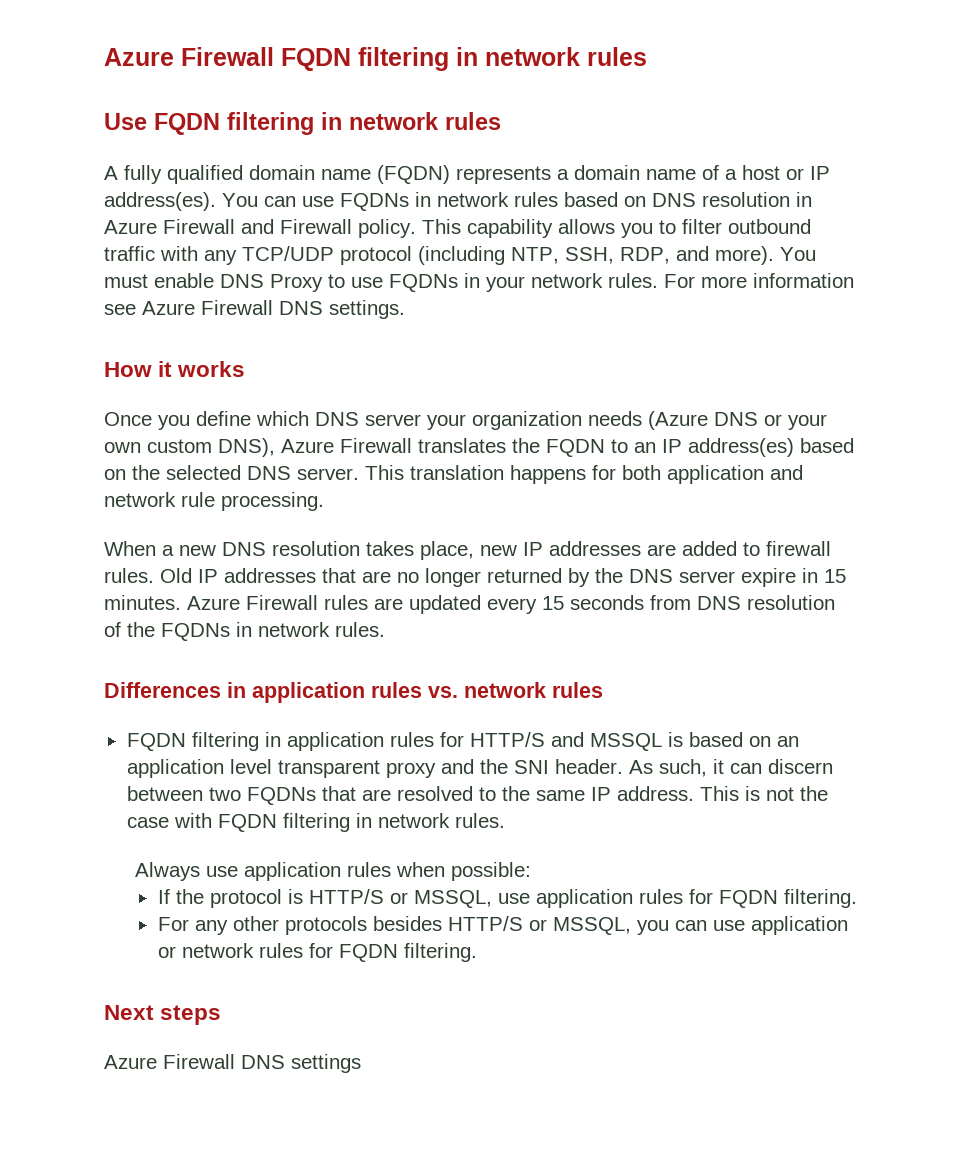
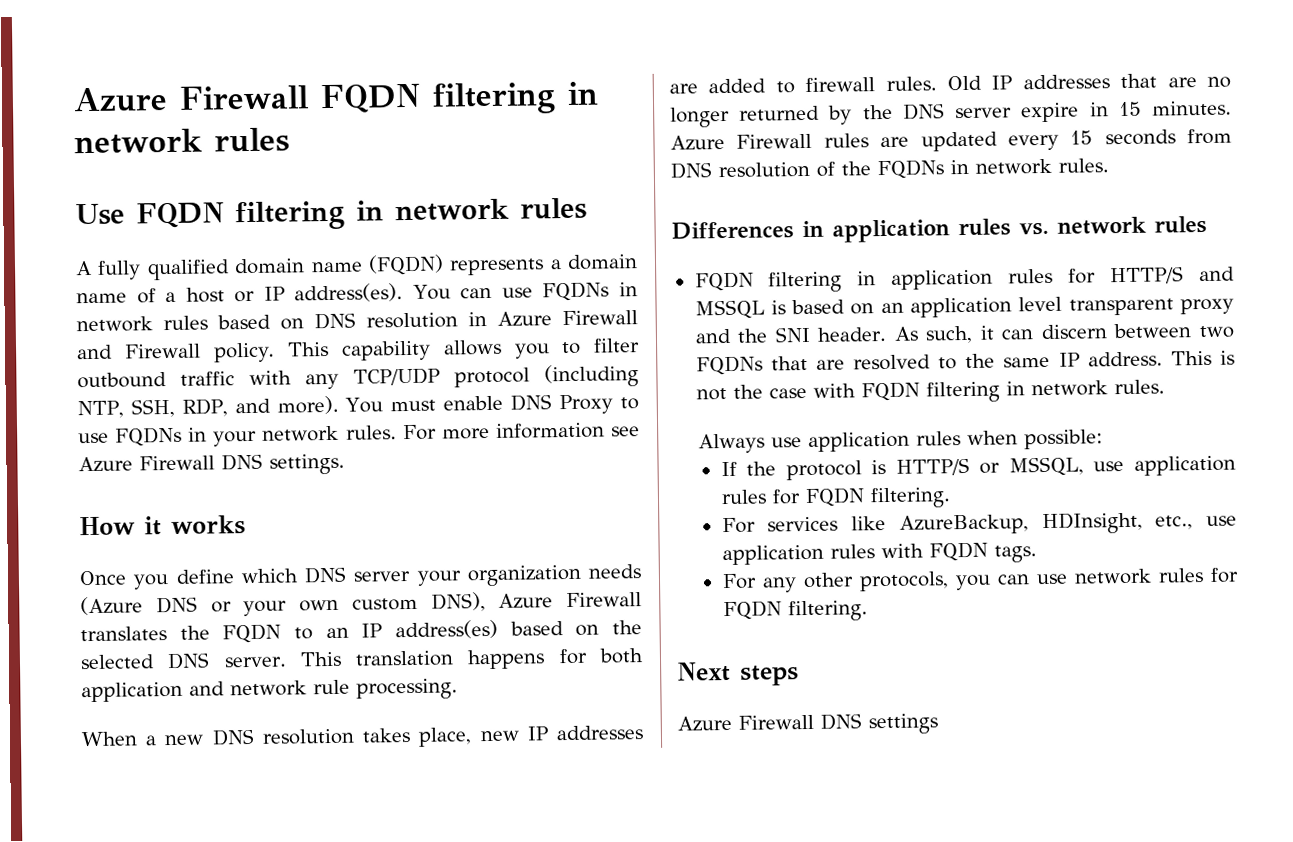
[194,916,631,935] any other protocols besides HTTP/S or MSSQL, -> [767,511,1237,535] [721,541,1037,566] [721,571,949,593] services like AzureBackup, HDInsight, etc., use application rules with FQDN tags. // For any other protocols,
[750,916,848,935] [157,946,176,958] application or -> (1068, 579) none

